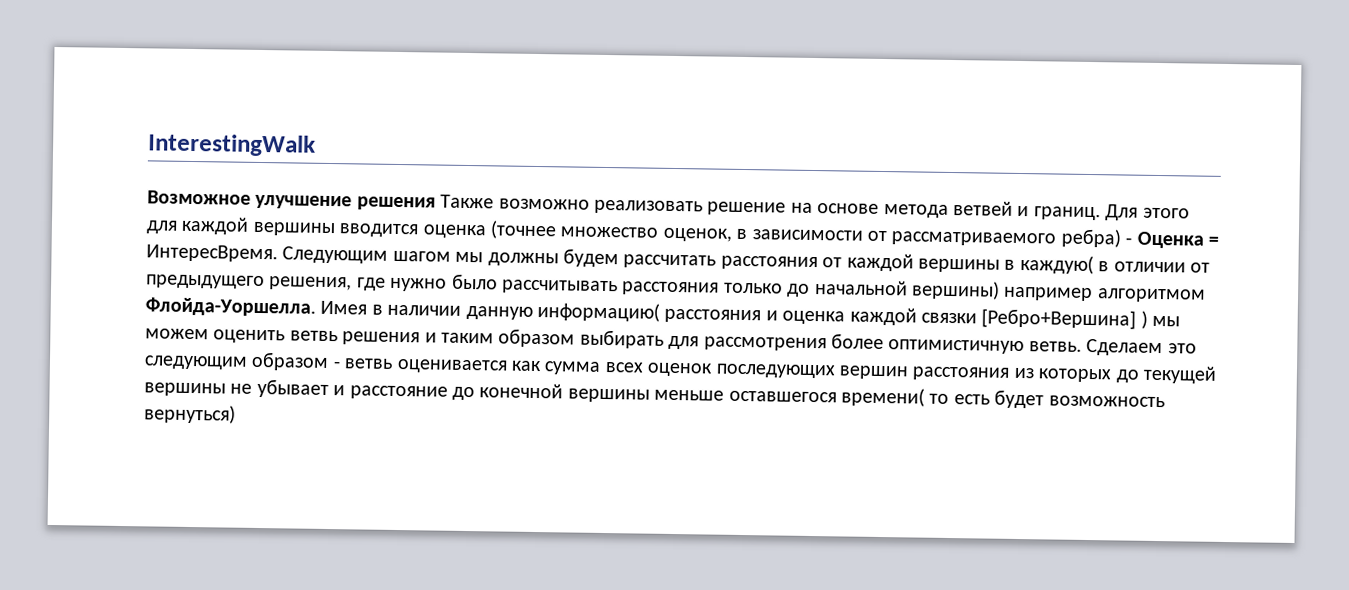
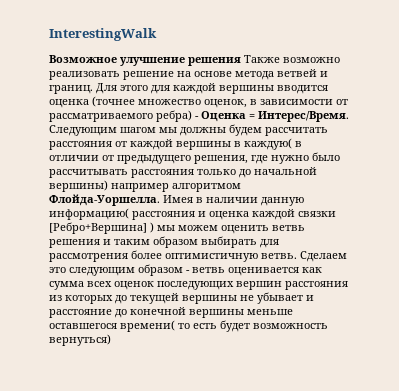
[146,244,278,263] ИнтересВремя. -> [258,111,349,122] Интерес/Время.

